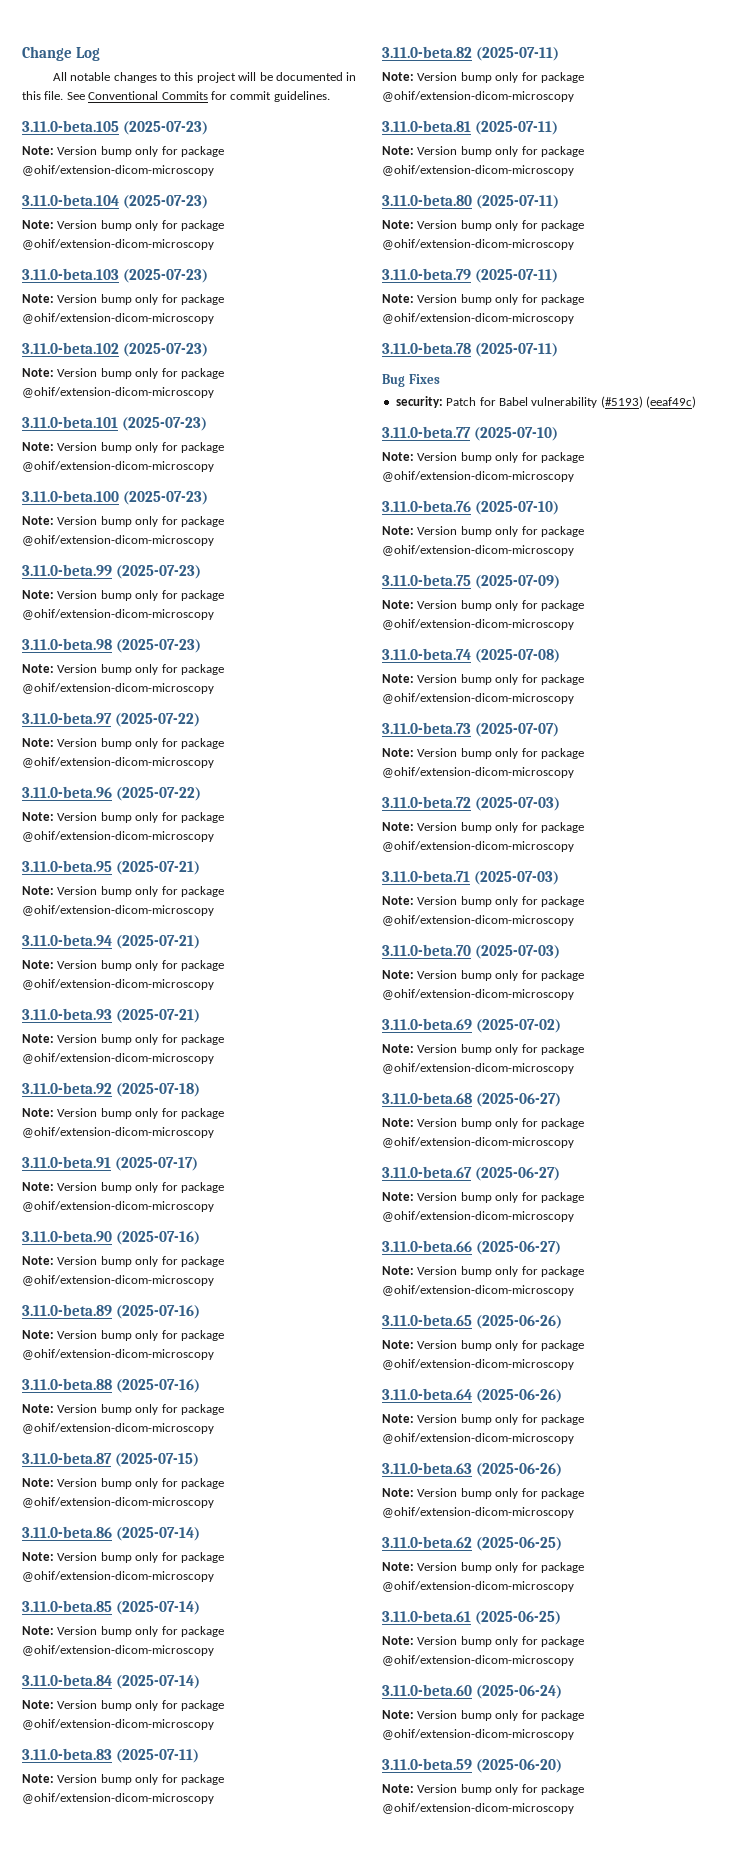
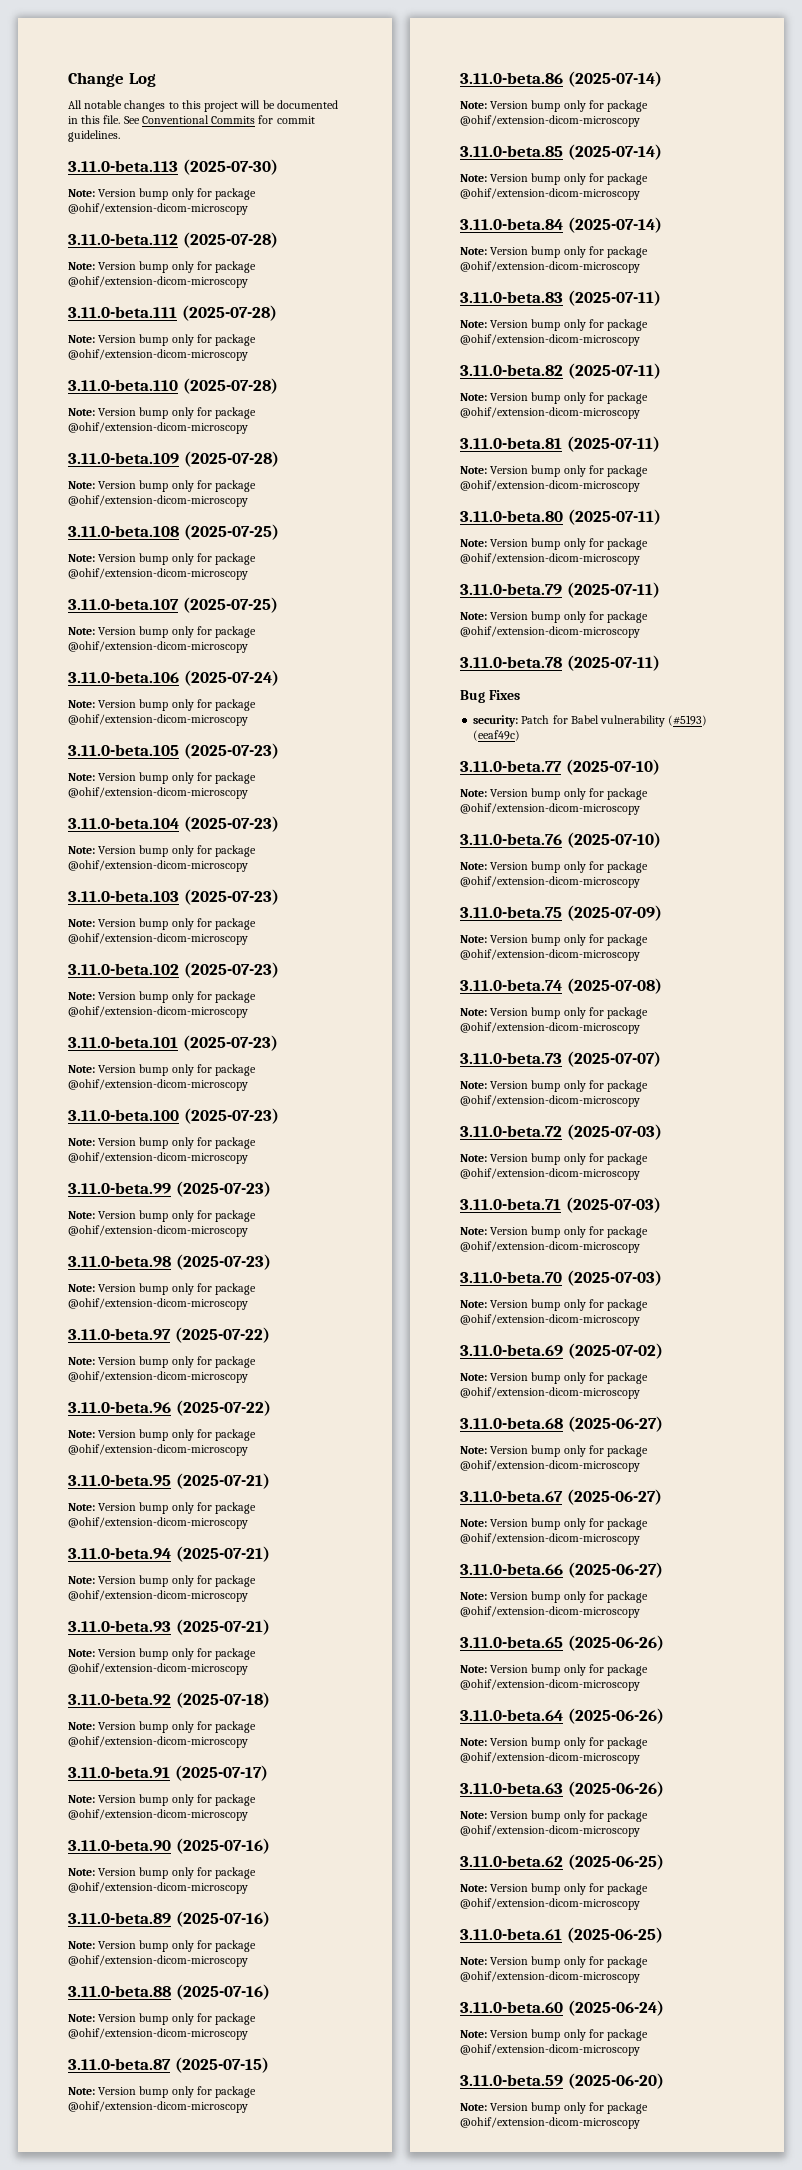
(330, 96) none -> [68,159,278,175] [68,188,257,200] [68,203,248,215] [68,232,278,248] [68,261,257,273] [68,276,248,288] [68,305,277,321] [68,334,257,346] [68,349,248,361] [68,378,278,394] [68,407,257,419] [68,422,248,434] [68,451,279,467] [68,480,257,492] [68,495,248,507] [68,524,279,540] [68,553,257,565] [68,568,248,580] [68,597,278,613] [68,626,257,638] [68,641,248,653] [68,670,279,686] [68,699,257,711] [68,714,248,726] // 3.11.0-beta.113 (2025-07-30) // Note: Version bump only for package @ohif/extension-dicom-microscopy // 3.11.0-beta.112 (2025-07-28) // Note: Version bump only for package @ohif/extension-dicom-microscopy // 3.11.0-beta.111 (2025-07-28) // Note: Version bump only for package @ohif/extension-dicom-microscopy // 3.11.0-beta.110 (2025-07-28) // Note: Version bump only for package @ohif/extension-dicom-microscopy // 3.11.0-beta.109 (2025-07-28) // Note: Version bump only for package @ohif/extension-dicom-microscopy // 3.11.0-beta.108 (2025-07-25) // Note: Version bump only for package @ohif/extension-dicom-microscopy // 3.11.0-beta.107 (2025-07-25) // Note: Version bump only for package @ohif/extension-dicom-microscopy // 3.11.0-beta.106 (2025-07-24) // Note: Version bump only for package @ohif/extension-dicom-microscopy

